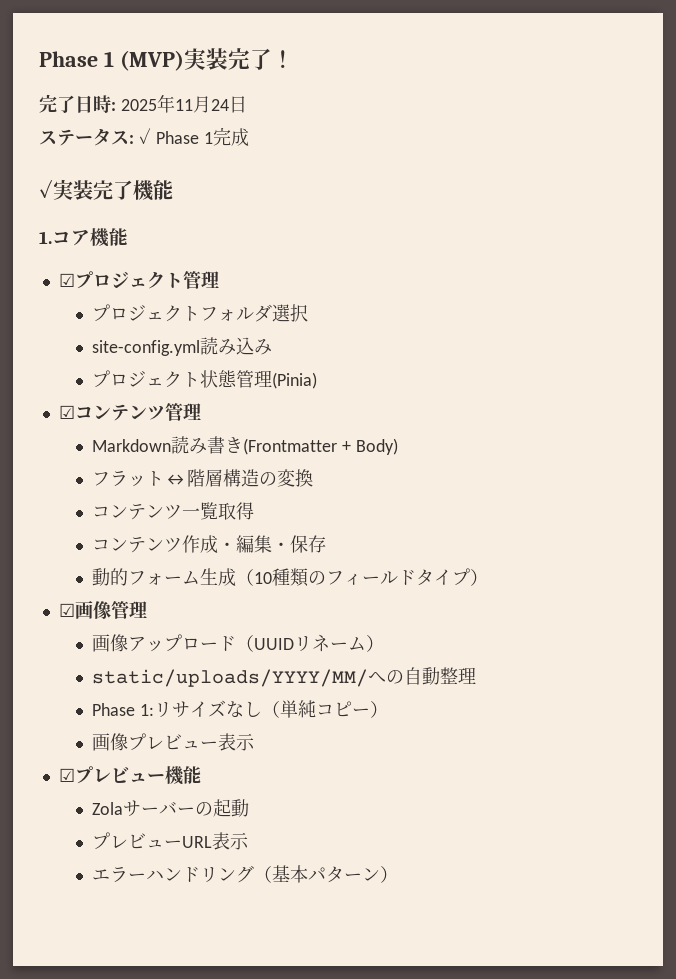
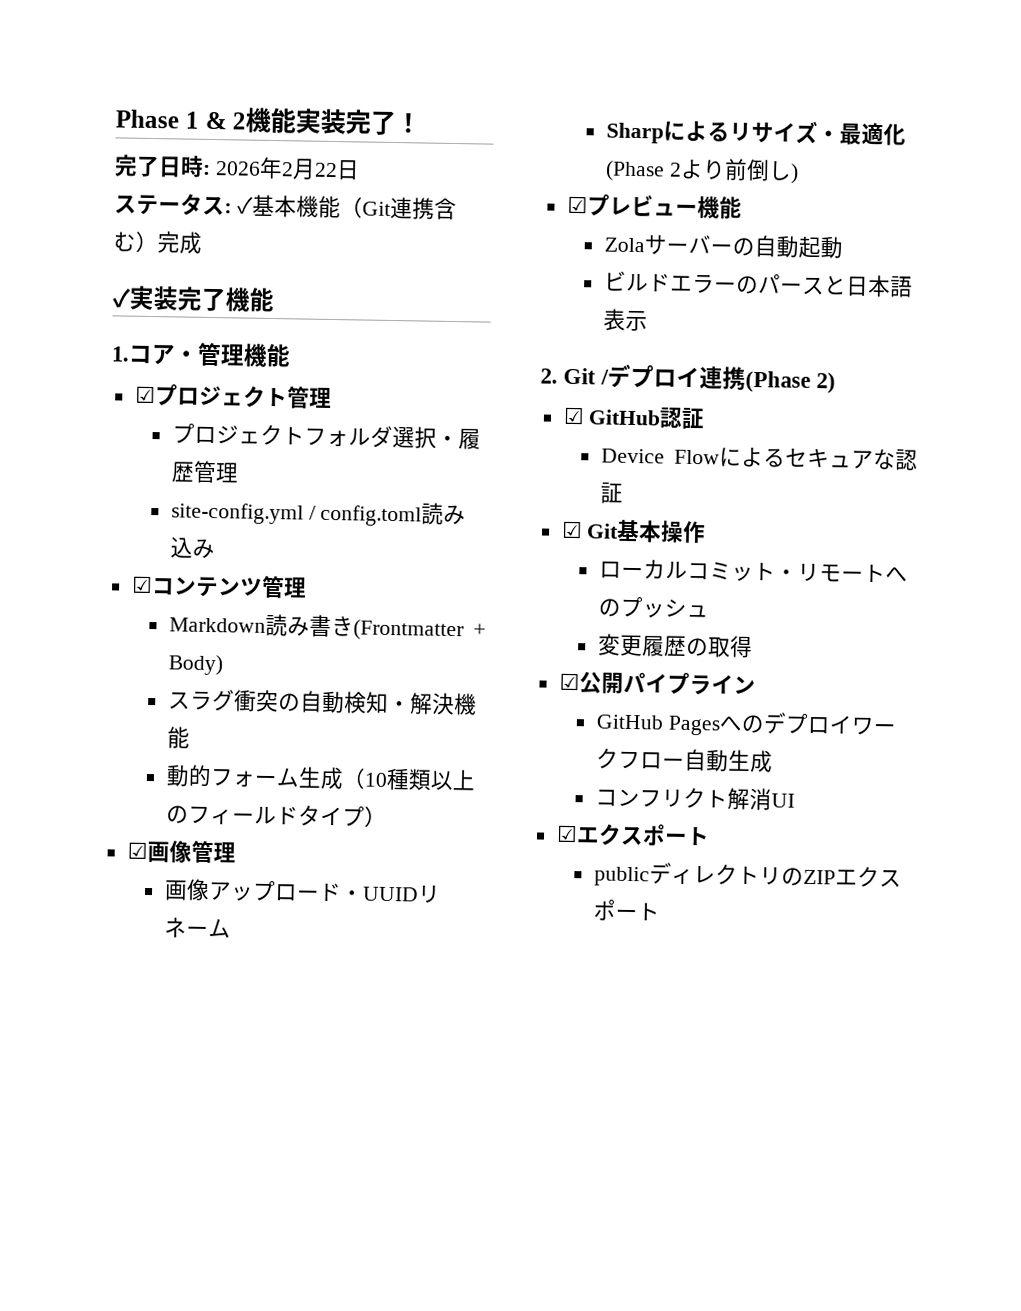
[39,50,184,71] Phase 1 (MVP) -> [115,107,298,134] Phase 1 & 2機能
[120,94,229,113] 2025年11月24 -> [214,156,338,180] 2026年2月22
[155,131,213,144] Phase 1 -> [251,194,457,221] [113,231,158,254] 基本機能（Git連携含む）
(90, 238) none -> [174,342,245,367] ・管理
(309, 313) none -> [435,428,481,450] [170,460,239,484] ・履歴管理
(201, 348) none -> [308,504,423,527] / config.toml
[92,370,318,389] // プロジェクト状態管理(Pinia) -> (215, 549) none
[92,469,314,487] [92,502,255,520] [92,535,327,553] フラット↔階層構造の変換 // コンテンツ一覧取得 // コンテンツ作成・編集・保存 -> [167,689,477,716] [166,726,190,749] スラグ衝突の自動検知・解決機能
(310, 577) none -> [429,769,476,791] 以上
[236,635,255,652] （ -> [339,890,364,901] ・
[366,635,385,652] [92,667,477,687] [92,700,389,718] [92,733,256,751] ） // static/uploads/YYYY/MM/への自動整理 // Phase 1:リサイズなし（単純コピー） // 画像プレビュー表示 -> [605,120,906,146] [604,158,799,184] // Sharpによるリサイズ・最適化(Phase 2より前倒し)
(214, 809) none -> [753,234,799,258] 自動
[92,832,250,850] [92,865,399,883] プレビューURL表示 // エラーハンドリング（基本パターン） -> [603,270,913,298] [602,308,648,332] [540,363,837,394] [562,406,706,430] [600,446,918,471] [599,482,623,504] [560,519,707,544] [598,559,908,583] [597,596,709,618] [597,633,753,659] [558,671,756,696] [595,712,896,736] [595,748,773,773] [594,787,795,811] [555,823,710,846] [593,862,902,888] [592,899,660,921] ビルドエラーのパースと日本語表示 // 2. Git /デプロイ連携(Phase 2) // ☑ GitHub認証 // Device Flowによるセキュアな認証 // ☑ Git基本操作 // ローカルコミット・リモートへのプッシュ // 変更履歴の取得 // ☑公開パイプライン // GitHub Pagesへのデプロイワークフロー自動生成 // コンフリクト解消UI // ☑エクスポート // publicディレクトリのZIPエクスポート

